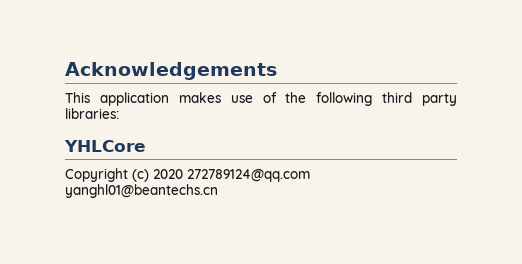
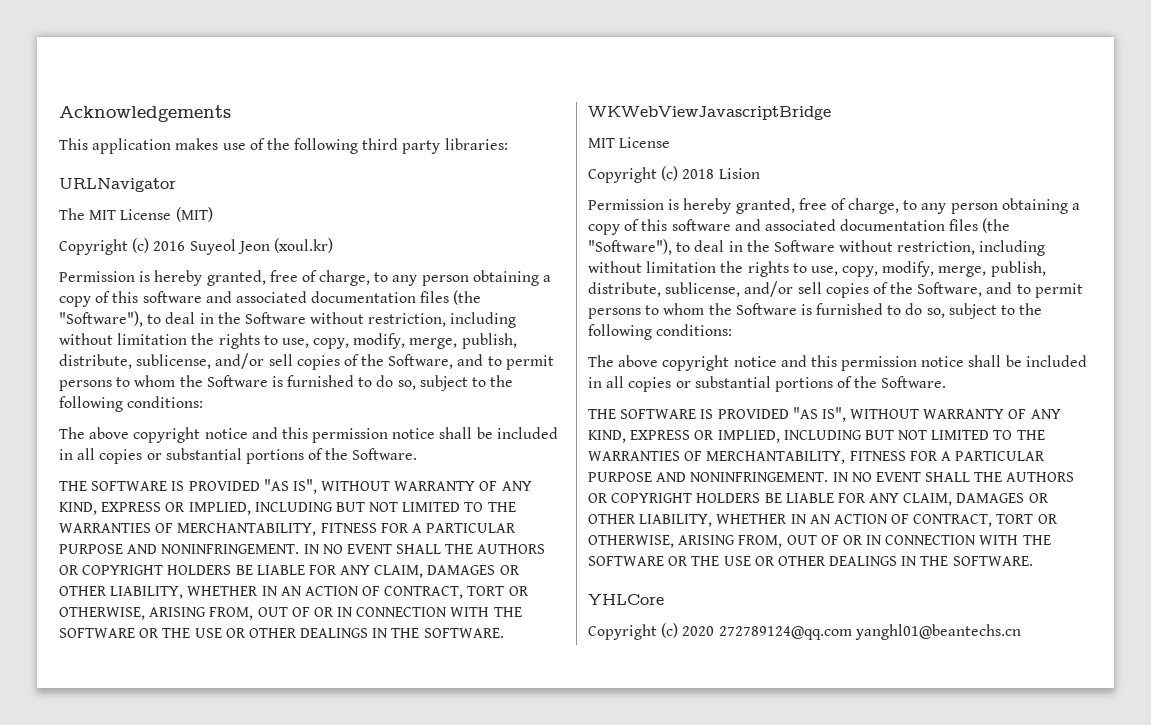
(119, 113) none -> [59,178,176,192] [59,207,213,222] [59,238,333,255] [59,270,552,286] [59,290,482,307] [59,311,517,328] [59,333,517,349] [59,353,554,370] [59,375,514,391] [59,396,204,412] [59,427,558,443] [59,448,418,464] [59,479,532,494] [59,502,516,515] [59,523,517,536] [59,544,546,554] [59,565,520,578] [59,586,529,599] [59,607,522,620] [59,628,504,638] [588,106,831,120] [588,137,671,148] [588,166,760,183] [588,198,1081,214] [588,218,1011,235] [588,239,1046,256] [588,261,1046,277] [588,281,1083,298] [588,303,1043,319] [588,324,733,340] [588,355,1087,371] [588,376,947,392] [588,407,1061,422] [588,430,1045,443] [588,451,1046,464] [588,472,1075,482] [588,493,1049,506] [588,514,1058,527] [588,535,1051,548] [588,556,1033,566] // URLNavigator // The MIT License (MIT) // Copyright (c) 2016 Suyeol Jeon (xoul.kr) // Permission is hereby granted, free of charge, to any person obtaining a copy of this software and associated documentation files (the "Software"), to deal in the Software without restriction, including without limitation the rights to use, copy, modify, merge, publish, distribute, sublicense, and/or sell copies of the Software, and to permit persons to whom the Software is furnished to do so, subject to the following conditions: // The above copyright notice and this permission notice shall be included in all copies or substantial portions of the Software. // THE SOFTWARE IS PROVIDED "AS IS", WITHOUT WARRANTY OF ANY KIND, EXPRESS OR IMPLIED, INCLUDING BUT NOT LIMITED TO THE WARRANTIES OF MERCHANTABILITY, FITNESS FOR A PARTICULAR PURPOSE AND NONINFRINGEMENT. IN NO EVENT SHALL THE AUTHORS OR COPYRIGHT HOLDERS BE LIABLE FOR ANY CLAIM, DAMAGES OR OTHER LIABILITY, WHETHER IN AN ACTION OF CONTRACT, TORT OR OTHERWISE, ARISING FROM, OUT OF OR IN CONNECTION WITH THE SOFTWARE OR THE USE OR OTHER DEALINGS IN THE SOFTWARE. // WKWebViewJavascriptBridge // MIT License // Copyright (c) 2018 Lision // Permission is hereby granted, free of charge, to any person obtaining a copy of this software and associated documentation files (the "Software"), to deal in the Software without restriction, including without limitation the rights to use, copy, modify, merge, publish, distribute, sublicense, and/or sell copies of the Software, and to permit persons to whom the Software is furnished to do so, subject to the following conditions: // The above copyright notice and this permission notice shall be included in all copies or substantial portions of the Software. // THE SOFTWARE IS PROVIDED "AS IS", WITHOUT WARRANTY OF ANY KIND, EXPRESS OR IMPLIED, INCLUDING BUT NOT LIMITED TO THE WARRANTIES OF MERCHANTABILITY, FITNESS FOR A PARTICULAR PURPOSE AND NONINFRINGEMENT. IN NO EVENT SHALL THE AUTHORS OR COPYRIGHT HOLDERS BE LIABLE FOR ANY CLAIM, DAMAGES OR OTHER LIABILITY, WHETHER IN AN ACTION OF CONTRACT, TORT OR OTHERWISE, ARISING FROM, OUT OF OR IN CONNECTION WITH THE SOFTWARE OR THE USE OR OTHER DEALINGS IN THE SOFTWARE.

